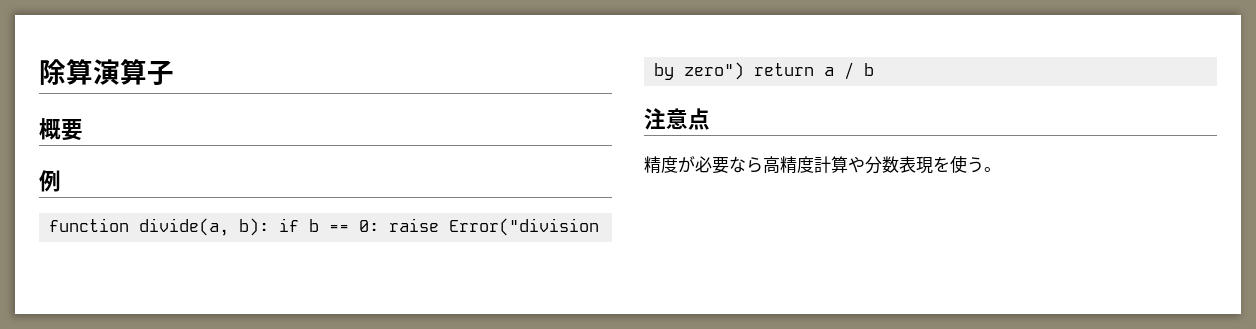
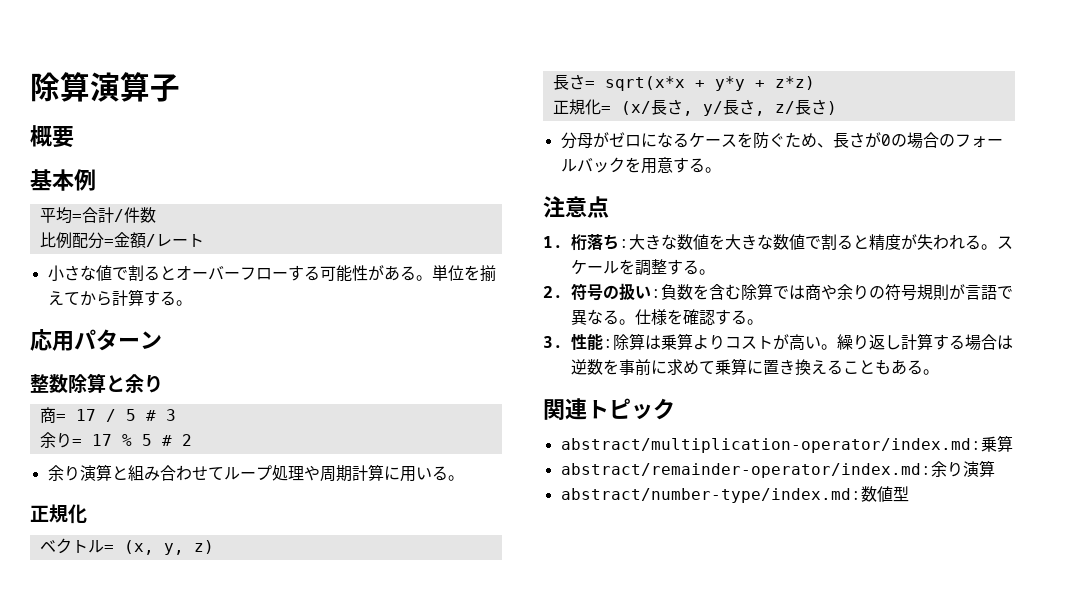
(83, 130) none -> [30,169,74,191] 基本
[49,218,600,236] [654,62,875,80] [644,108,710,130] [644,155,1001,174] function divide(a, b): if b == 0: raise Error("division by zero") return a / b // 注意点 // 精度が必要なら高精度計算や分数表現を使う。 -> [39,207,156,224] [39,232,204,249] [47,265,496,282] [47,289,192,306] [30,329,162,351] [30,373,163,393] [39,407,176,423] [39,432,192,449] [47,464,464,482] [30,504,87,524] [39,538,214,555] [552,74,815,91] [552,99,837,116] [560,132,1003,149] [560,157,721,174] [543,196,609,218] [543,234,1013,251] [571,259,715,276] [543,283,1013,301] [571,309,763,325] [543,333,1013,351] [571,358,939,376] [543,398,675,420] [560,435,1013,453] [560,460,995,478] [560,486,909,503] 平均=合計/件数 // 比例配分=金額/レート // 小さな値で割るとオーバーフローする可能性がある。単位を揃えてから計算する。 // 応用パターン // 整数除算と余り // 商= 17 / 5 # 3 // 余り= 17 % 5 # 2 // 余り演算と組み合わせてループ処理や周期計算に用いる。 // 正規化 // ベクトル= (x, y, z) // 長さ= sqrt(x*x + y*y + z*z) // 正規化= (x/長さ, y/長さ, z/長さ) // 分母がゼロになるケースを防ぐため、長さが0の場合のフォールバックを用意する。 // 注意点 // 1.桁落ち:大きな数値を大きな数値で割ると精度が失われる。スケールを調整する。 // 2.符号の扱い:負数を含む除算では商や余りの符号規則が言語で異なる。仕様を確認する。 // 3.性能:除算は乗算よりコストが高い。繰り返し計算する場合は逆数を事前に求めて乗算に置き換えることもある。 // 関連トピック // abstract/multiplication-operator/index.md:乗算 // abstract/remainder-operator/index.md:余り演算 // abstract/number-type/index.md:数値型

